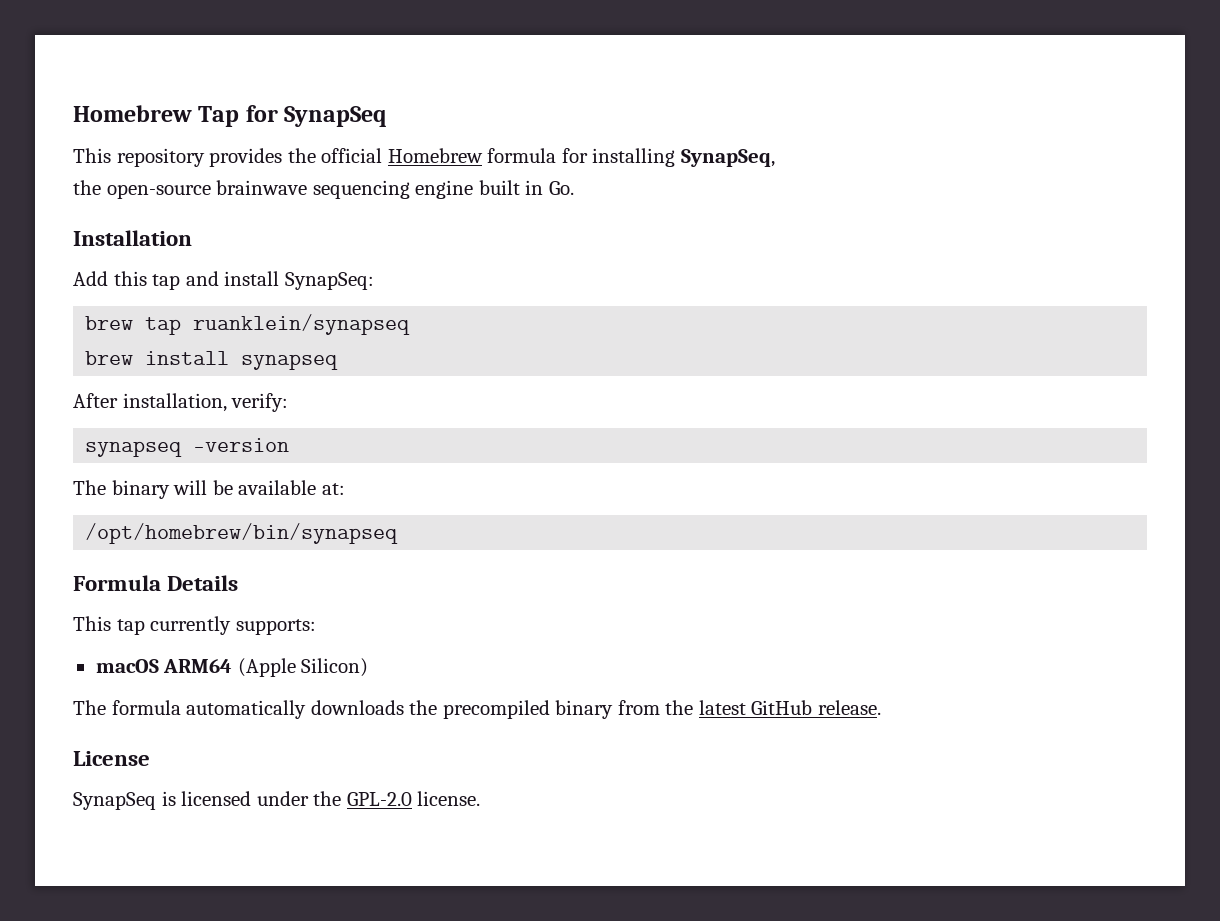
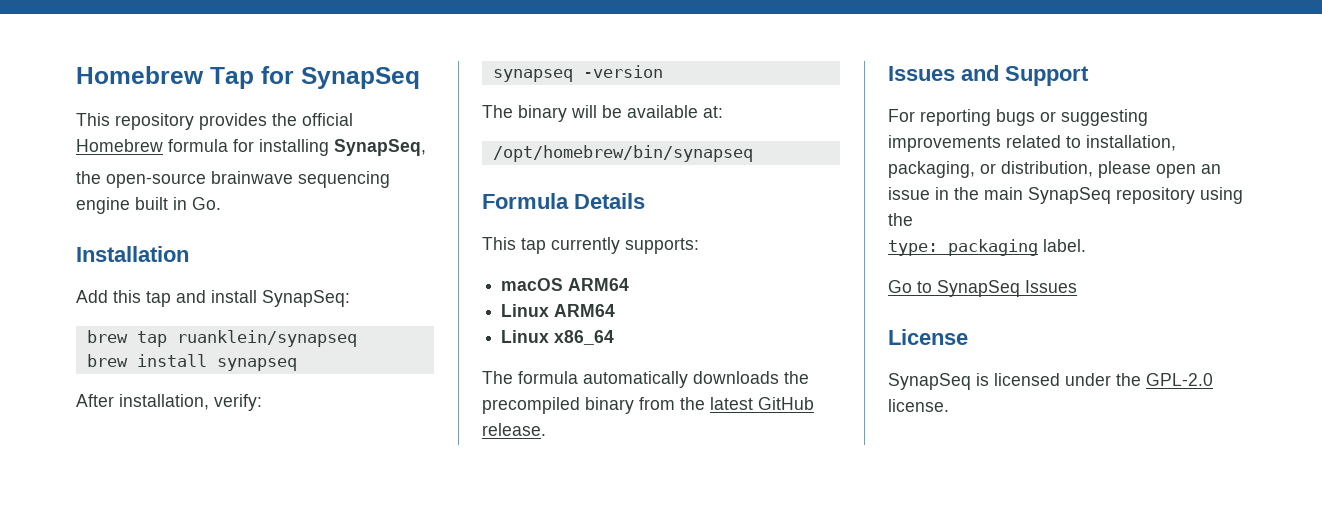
[237,658,369,677] (Apple Silicon) -> [501,304,616,317] [501,330,615,345] // Linux ARM64 // Linux x86_64
(881, 707) none -> [888,65,1089,86] [888,109,1148,126] [888,135,1176,152] [888,161,1221,178] [888,187,1243,204] [888,213,913,226] [888,239,1086,256] [888,280,1077,297] // Issues and Support // For reporting bugs or suggesting improvements related to installation, packaging, or distribution, please open an issue in the main SynapSeq repository using the // type: packaging label. // Go to SynapSeq Issues

